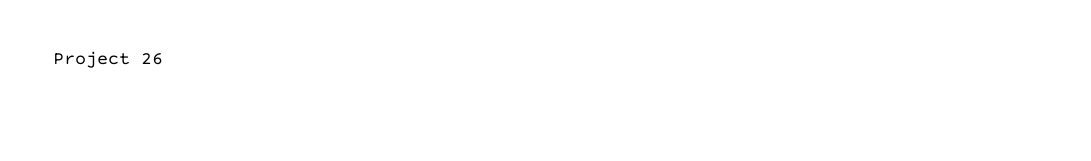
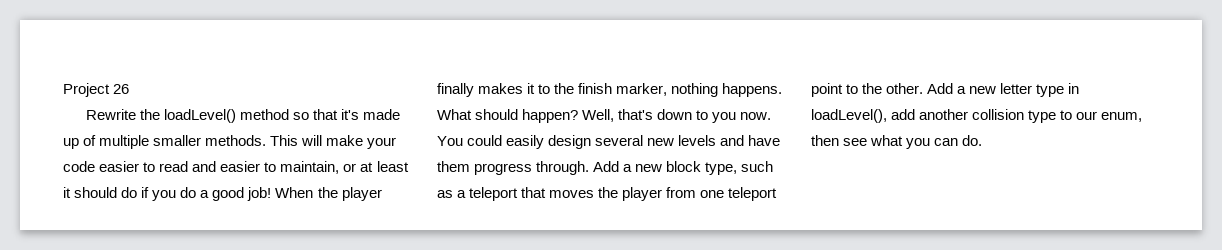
(163, 59) none -> [85,109,401,123] [63,135,397,149] [63,161,409,174] [63,187,382,201] [437,83,783,97] [437,109,772,123] [437,135,781,149] [437,161,774,175] [437,187,778,201] [811,83,1080,97] [811,109,1143,123] [811,135,983,149] // Rewrite the loadLevel() method so that it's made up of multiple smaller methods. This will make your code easier to read and easier to maintain, or at least it should do if you do a good job! When the player finally makes it to the finish marker, nothing happens. What should happen? Well, that's down to you now. You could easily design several new levels and have them progress through. Add a new block type, such as a teleport that moves the player from one teleport point to the other. Add a new letter type in loadLevel(), add another collision type to our enum, then see what you can do.

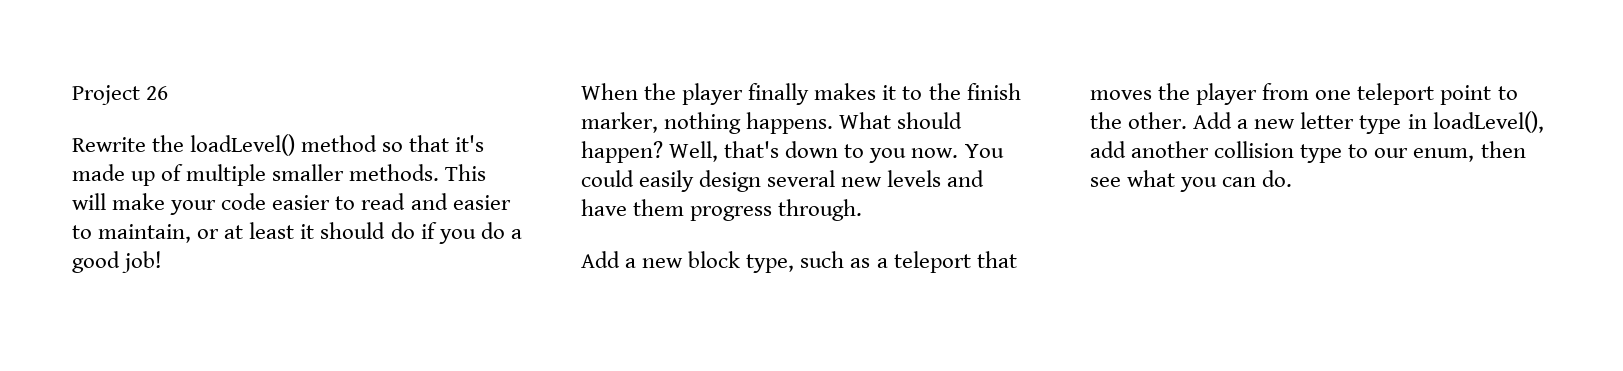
(272, 194) none -> (163, 262) //
(590, 168) none -> (863, 210) //

